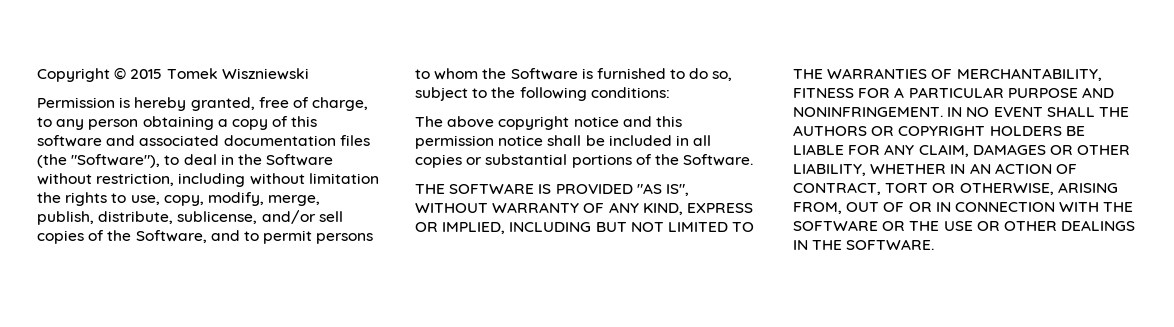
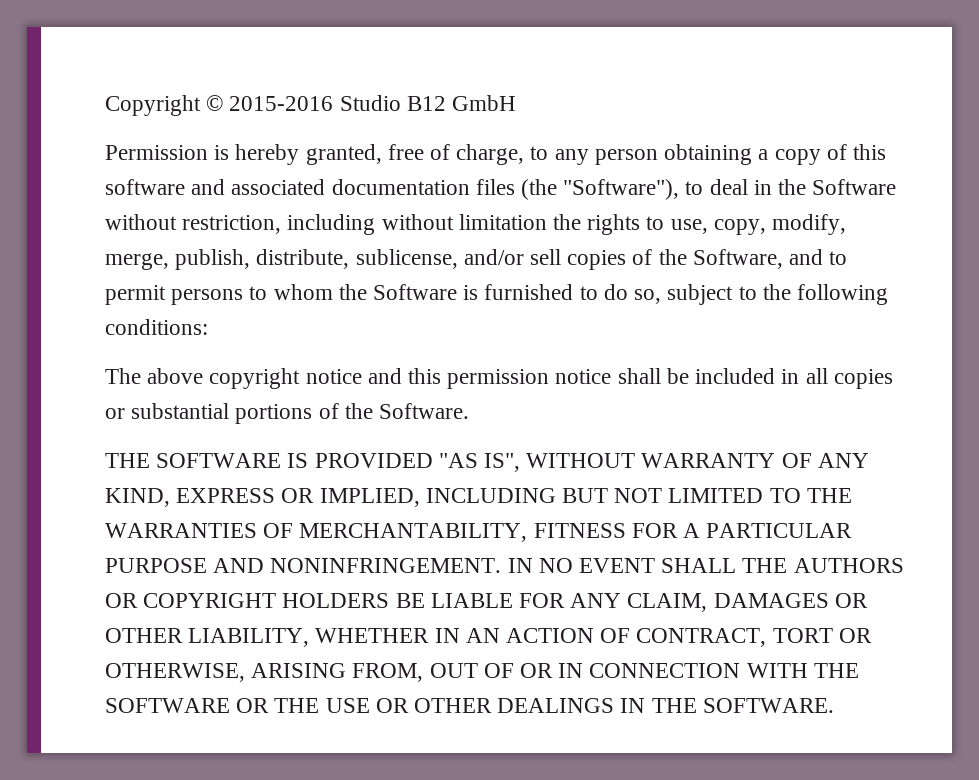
[130,68,309,80] 2015 Tomek Wiszniewski -> [229,95,517,111] 2015-2016 Studio B12 GmbH

